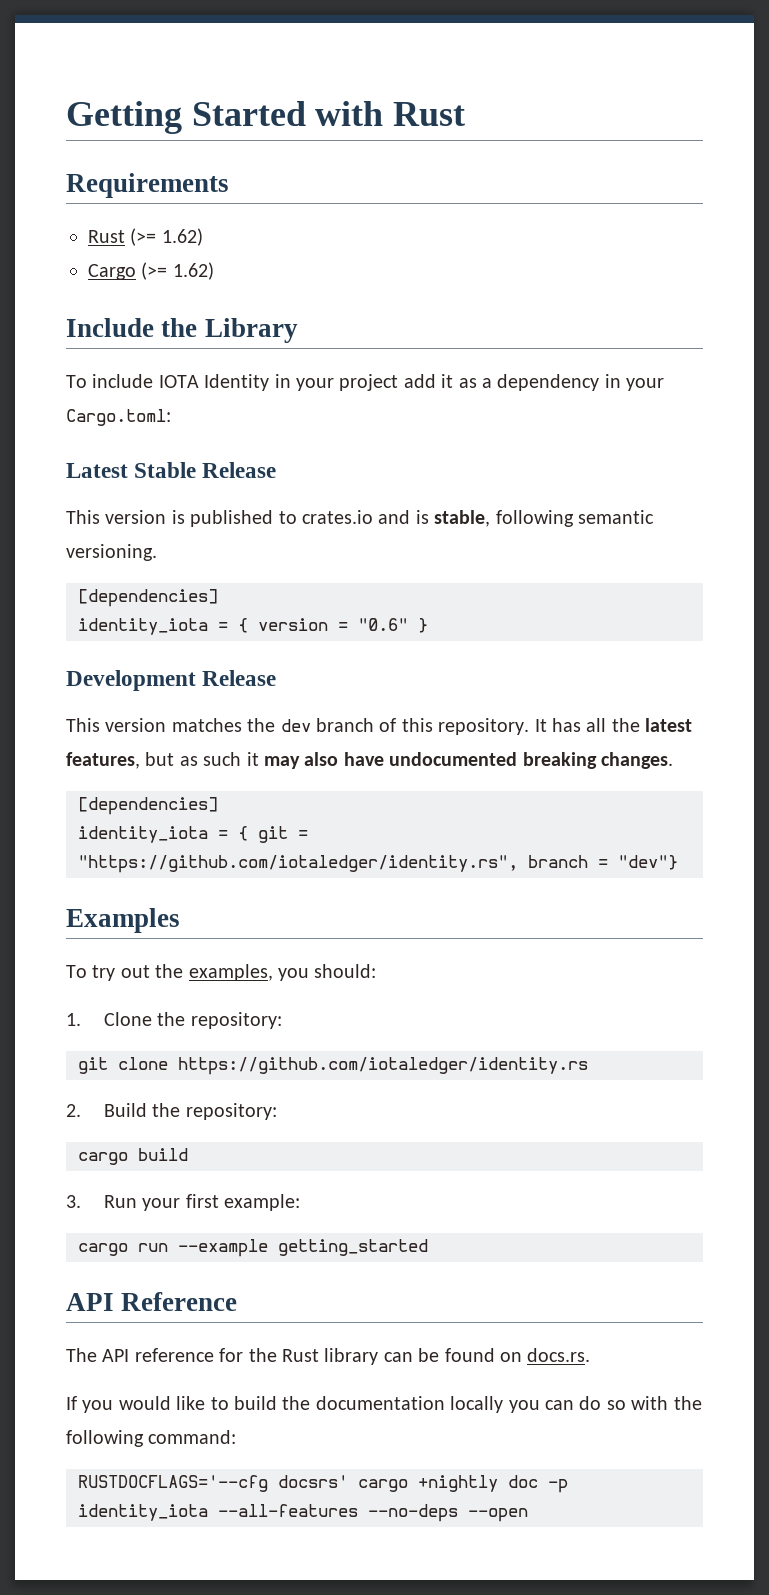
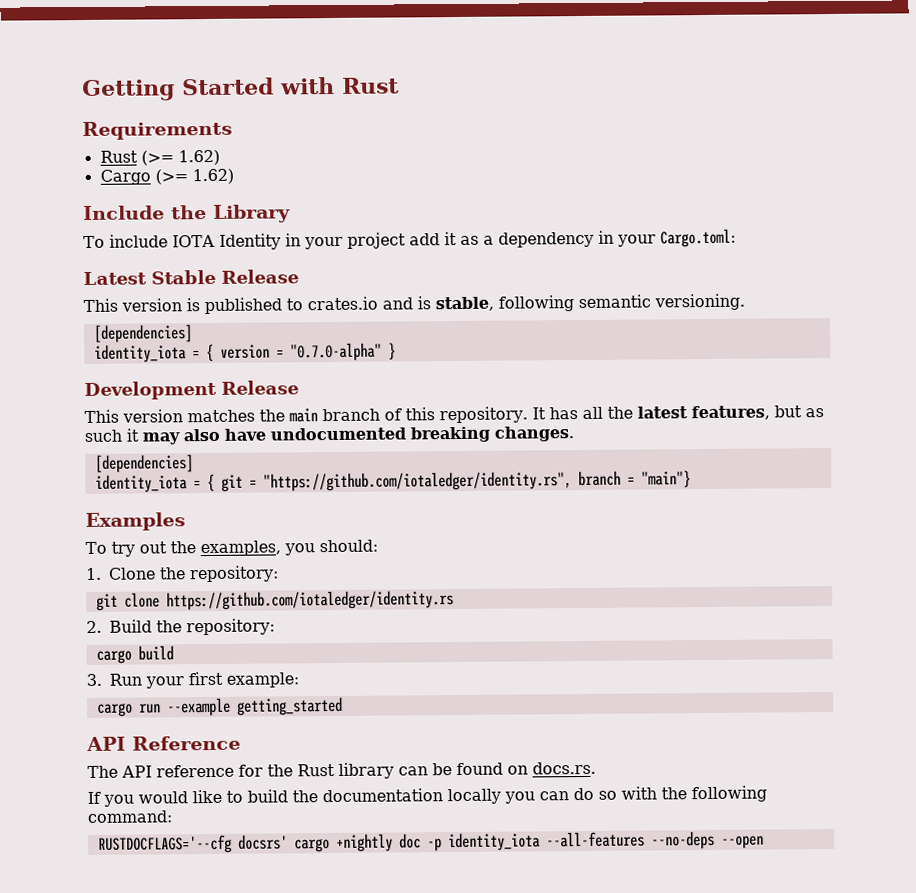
[358,618,408,631] "0.6" -> [289,342,382,362] "0.7.0-alpha"
[280,719,311,732] dev -> [289,408,318,423] main
[618,855,678,870] "dev"} -> [640,470,691,488] "main"}

